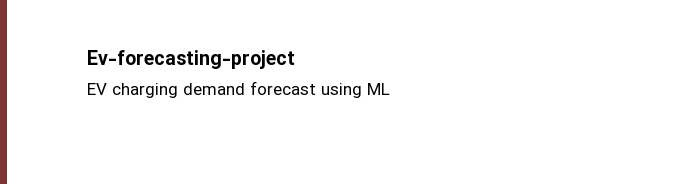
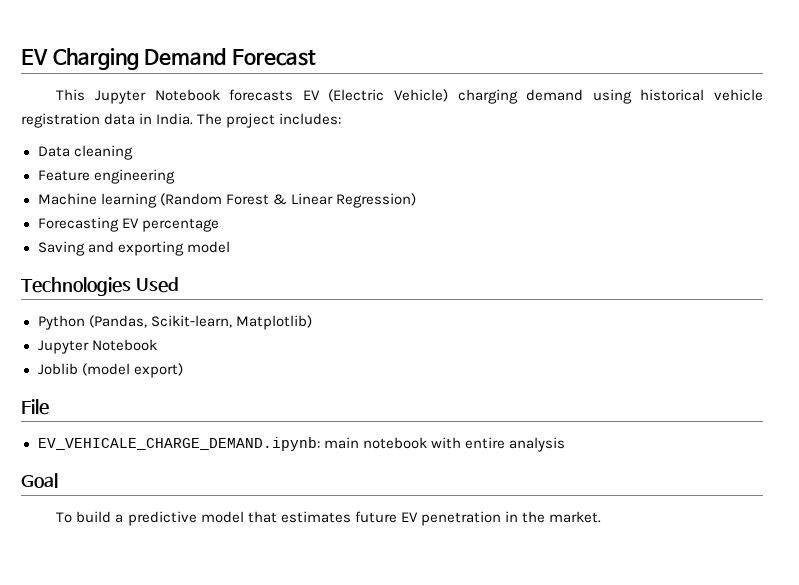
[87,50,295,69] [87,81,390,98] Ev-forecasting-project // EV charging demand forecast using ML -> [21,48,316,70] [56,89,763,104] [21,113,342,128] [37,145,133,160] [37,169,175,184] [37,193,416,208] [37,217,219,232] [37,241,230,256] [21,277,179,296] [37,315,312,330] [37,339,157,354] [37,363,183,378] [21,399,49,415] [37,437,565,452] [21,473,58,488] [56,511,601,526] EV Charging Demand Forecast // This Jupyter Notebook forecasts EV (Electric Vehicle) charging demand using historical vehicle registration data in India. The project includes: // Data cleaning // Feature engineering // Machine learning (Random Forest & Linear Regression) // Forecasting EV percentage // Saving and exporting model // Technologies Used // Python (Pandas, Scikit-learn, Matplotlib) // Jupyter Notebook // Joblib (model export) // File // EV_VEHICALE_CHARGE_DEMAND.ipynb: main notebook with entire analysis // Goal // To build a predictive model that estimates future EV penetration in the market.

